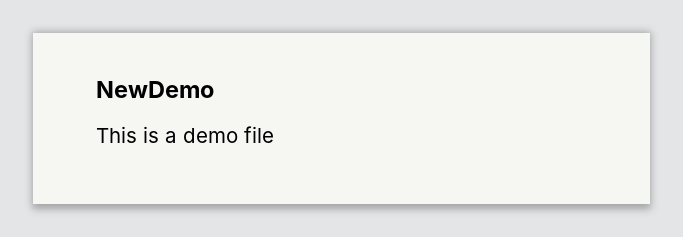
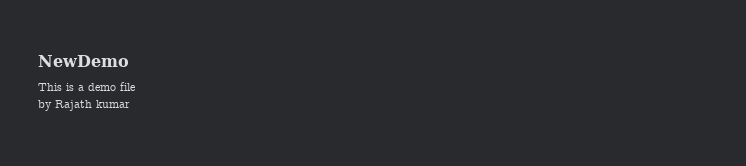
(274, 134) none -> [38,100,130,111] // by Rajath kumar

